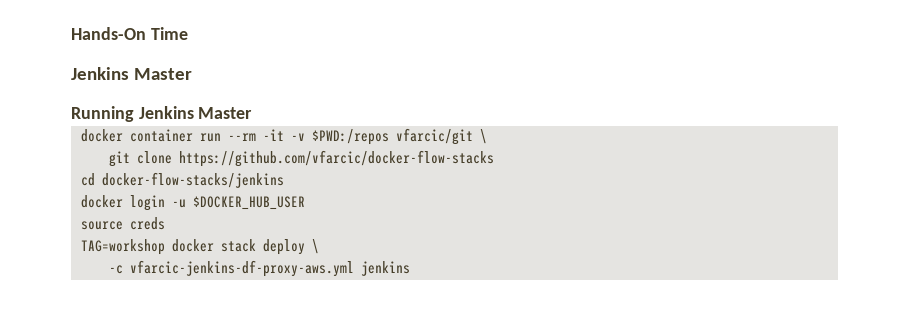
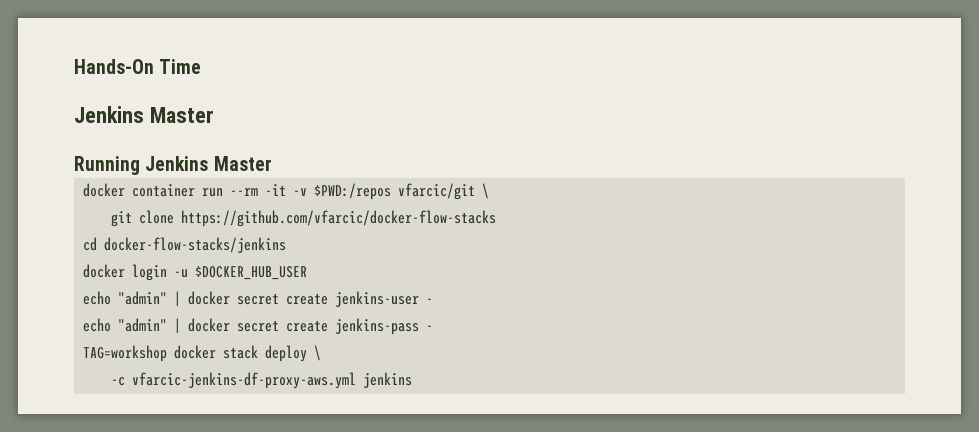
[80,217,165,230] source creds -> [83,291,434,307] [83,318,434,335] echo "admin" | docker secret create jenkins-user - // echo "admin" | docker secret create jenkins-pass -

